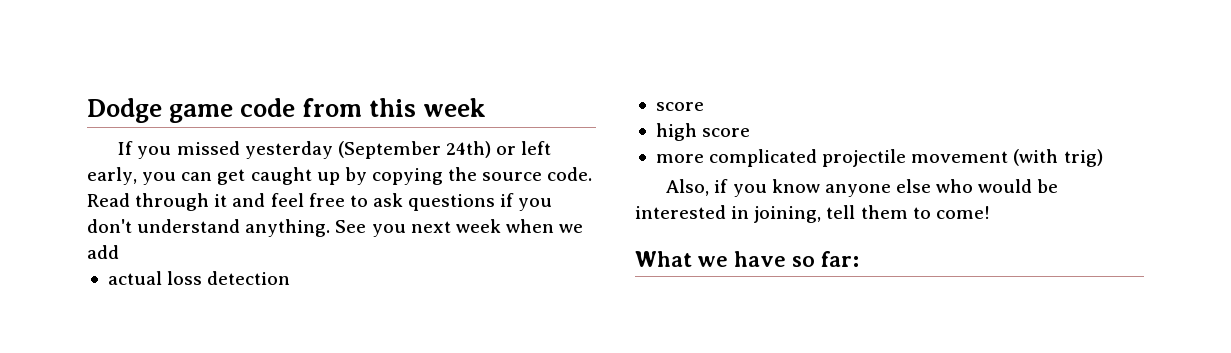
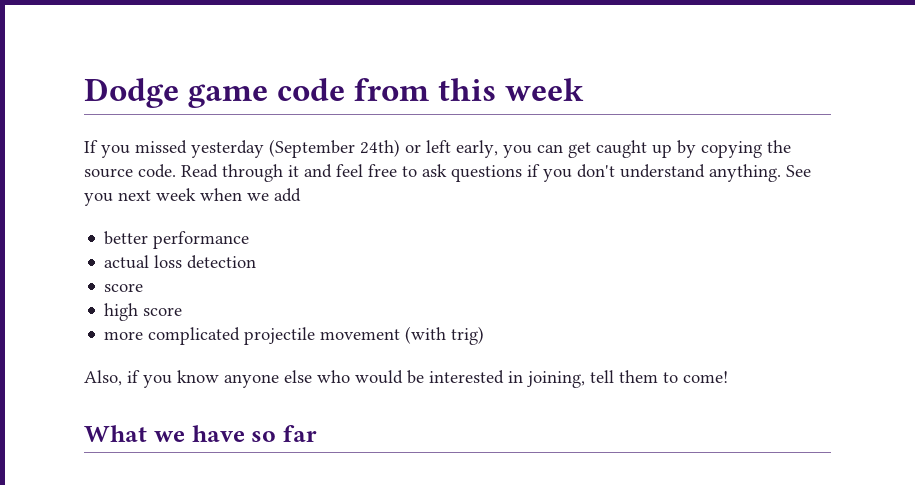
(119, 252) none -> [104,231,250,249] // better performance
[821,251,859,267] far: -> [283,425,317,442] far

